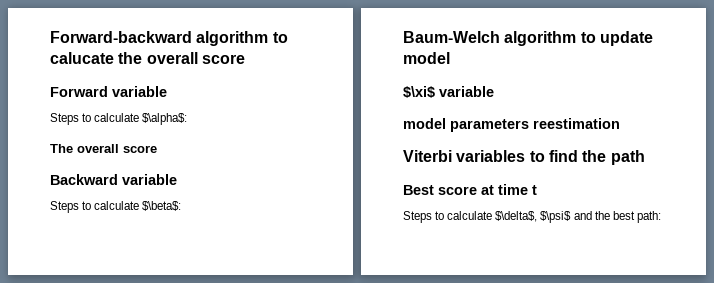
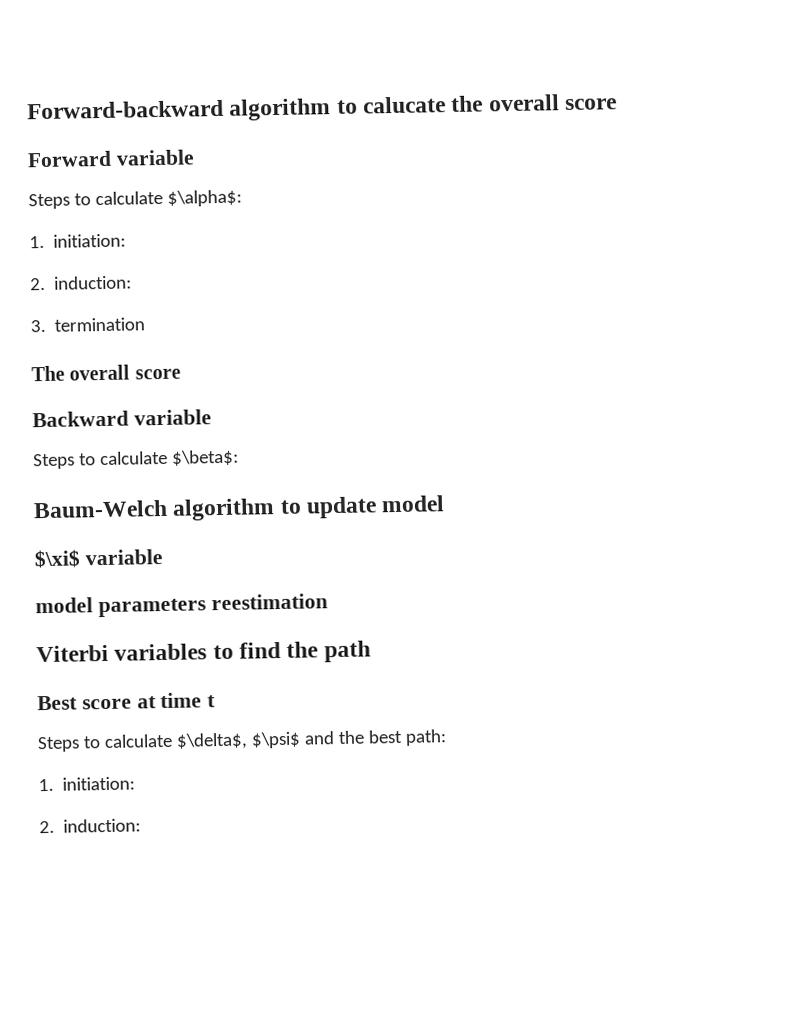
(188, 119) none -> [29,233,127,249] [30,275,133,291] [30,317,146,333] // 1. initiation: // 2. induction: // 3. termination
(661, 217) none -> [38,776,136,792] [39,818,142,834] // 1. initiation: // 2. induction:

